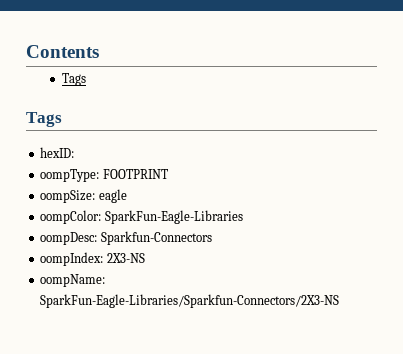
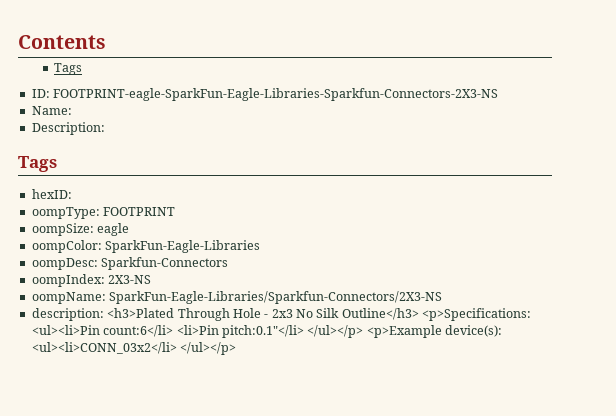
(87, 79) none -> [31,88,499,101] [31,106,72,115] [31,122,105,135] // ID: FOOTPRINT-eagle-SparkFun-Eagle-Libraries-Sparkfun-Connectors-2X3-NS // Name: // Description:
(340, 301) none -> [31,308,532,321] [31,325,502,338] [31,342,237,355] // description: <h3>Plated Through Hole - 2x3 No Silk Outline</h3> <p>Specifications: <ul><li>Pin count:6</li> <li>Pin pitch:0.1"</li> </ul></p> <p>Example device(s): <ul><li>CONN_03x2</li> </ul></p>

